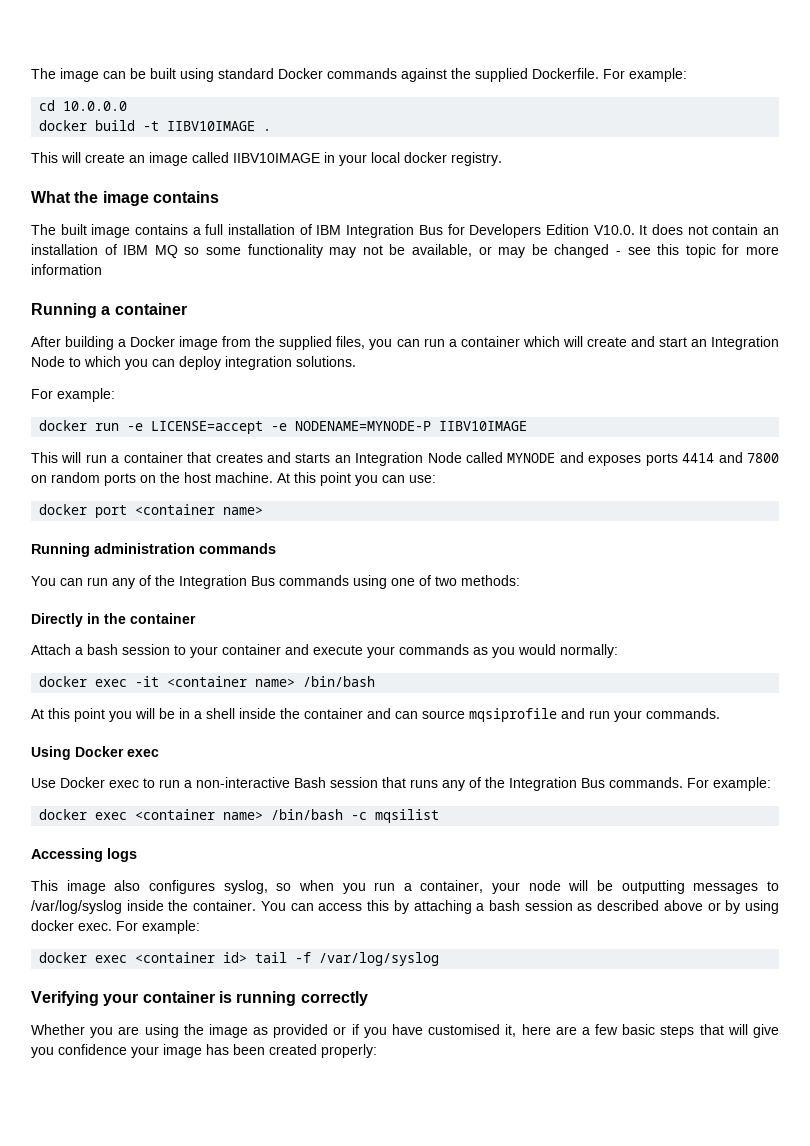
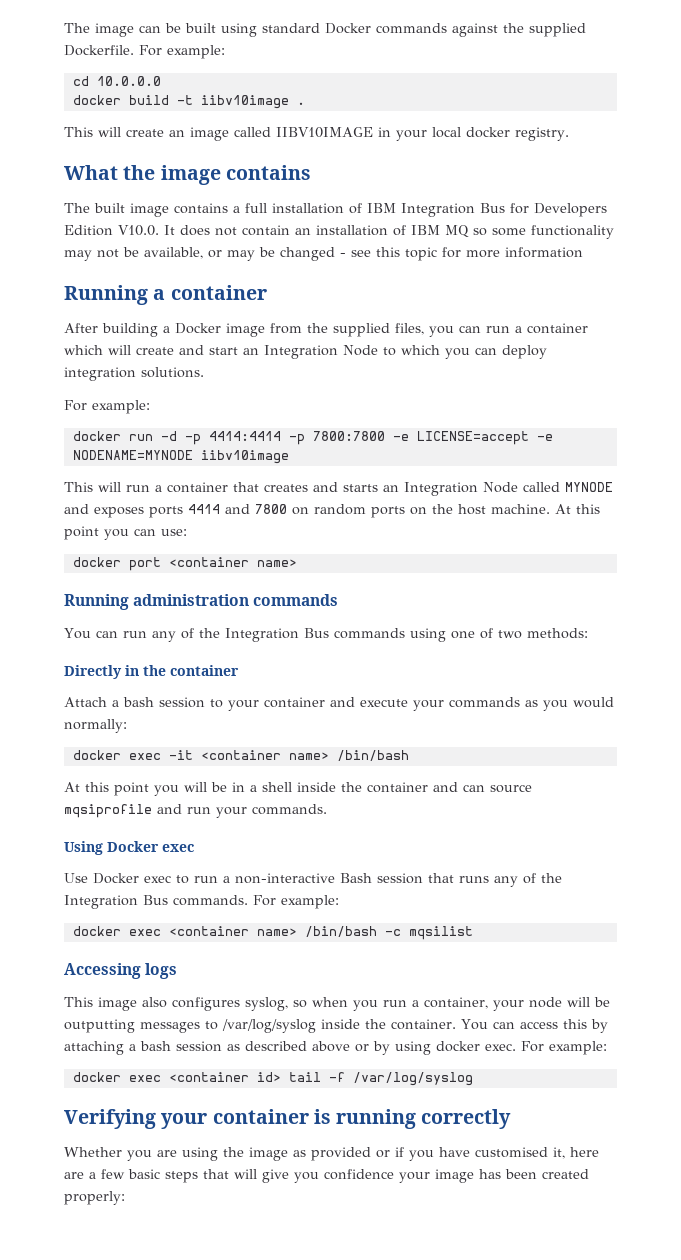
[167,121,256,131] IIBV10IMAGE -> [200,95,289,109] iibv10image
(120, 427) none -> [160,431,385,445] -d -p 4414:4414 -p 7800:7800
[295,421,528,431] NODENAME=MYNODE-P IIBV10IMAGE -> [72,450,289,464] NODENAME=MYNODE iibv10image

